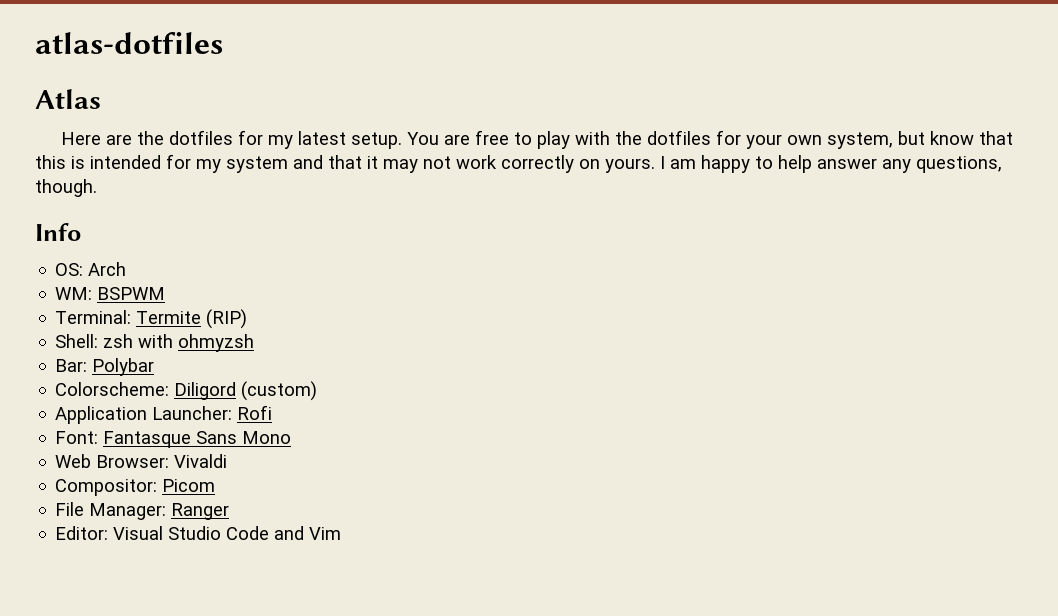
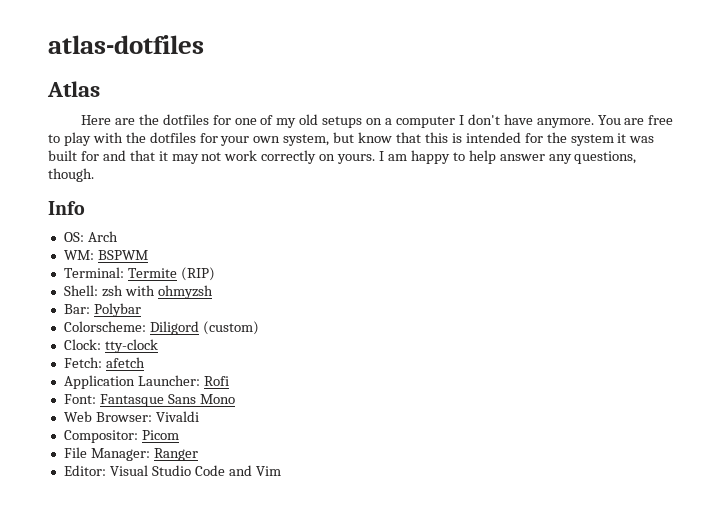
[267,131,402,149] my latest setup. -> [234,114,594,128] one of my old setups on a computer I don't have anymore.
[196,156,288,173] my system -> [546,132,655,146] [48,150,99,161] the system it was built for
(318, 391) none -> [63,339,158,353] [63,357,145,368] // Clock: tty-clock // Fetch: afetch

